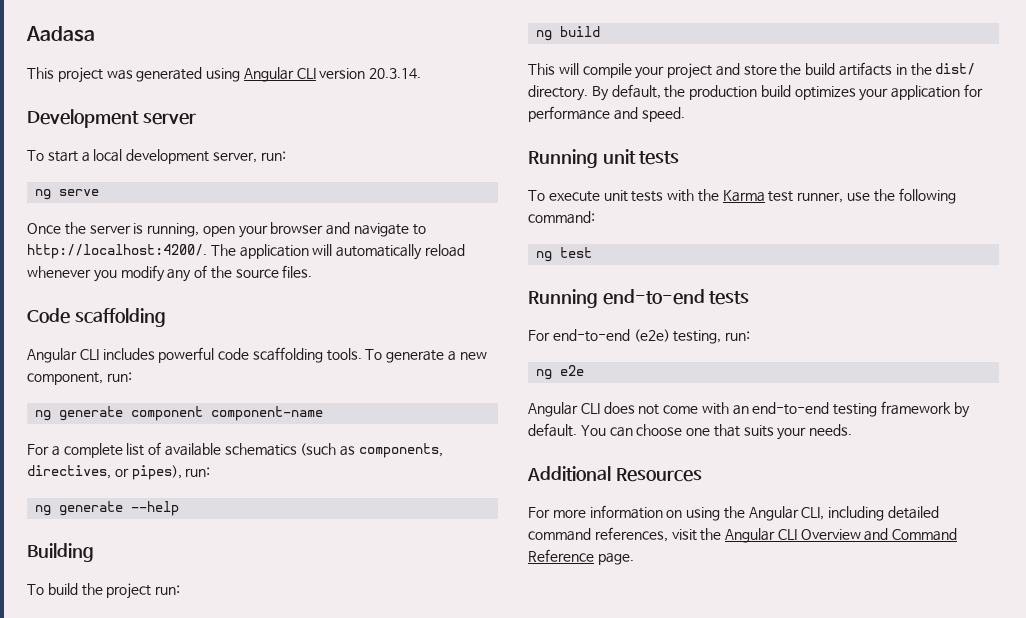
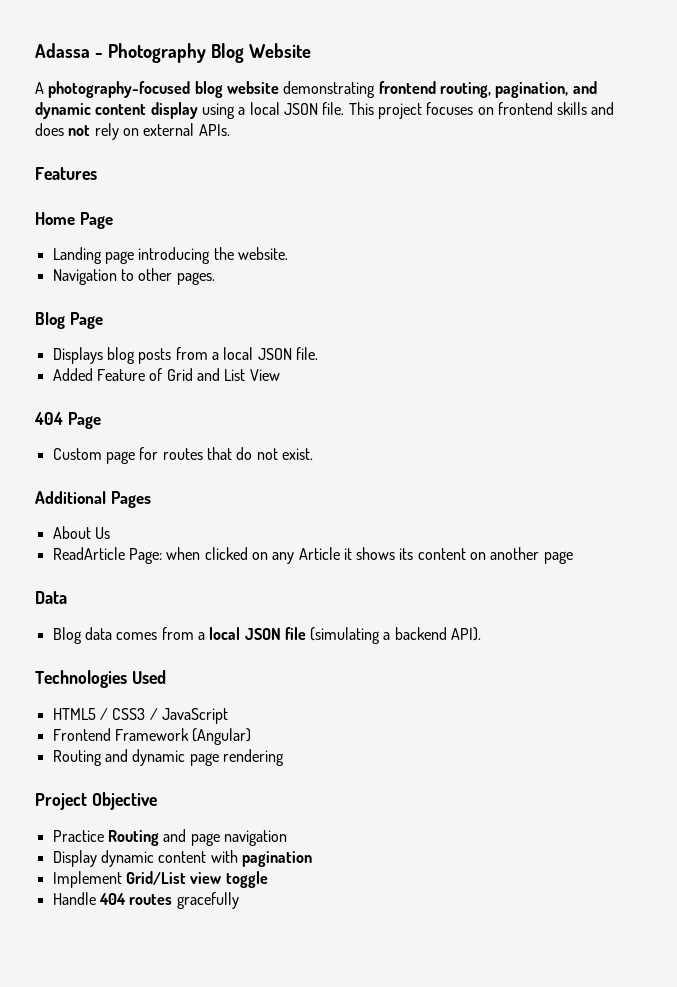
[26,26,95,42] [27,67,422,83] [27,109,196,128] [27,149,286,164] [35,189,100,200] [27,222,426,238] [27,244,465,260] [27,265,313,282] [27,308,166,327] [27,347,487,363] [27,372,132,385] [35,406,324,421] [27,442,444,458] [27,465,211,480] [35,501,180,516] [27,543,94,562] [27,583,181,599] [536,26,601,41] [528,62,976,79] [528,84,984,101] [528,106,685,122] [528,149,680,168] [528,188,956,204] [528,211,595,224] [536,247,593,262] [528,289,750,308] [528,329,751,344] [536,365,585,380] [528,401,970,418] [528,423,853,440] [527,466,702,482] [528,505,940,521] [528,527,958,543] [528,549,634,565] Aadasa // This project was generated using Angular CLI version 20.3.14. // Development server // To start a local development server, run: // ng serve // Once the server is running, open your browser and navigate to http://localhost:4200/. The application will automatically reload whenever you modify any of the source files. // Code scaffolding // Angular CLI includes powerful code scaffolding tools. To generate a new component, run: // ng generate component component-name // For a complete list of available schematics (such as components, directives, or pipes), run: // ng generate --help // Building // To build the project run: // ng build // This will compile your project and store the build artifacts in the dist/ directory. By default, the production build optimizes your application for performance and speed. // Running unit tests // To execute unit tests with the Karma test runner, use the following command: // ng test // Running end-to-end tests // For end-to-end (e2e) testing, run: // ng e2e // Angular CLI does not come with an end-to-end testing framework by default. You can choose one that suits your needs. // Additional Resources // For more information on using the Angular CLI, including detailed command references, visit the Angular CLI Overview and Command Reference page. -> [35,43,311,63] [35,81,597,98] [35,102,615,119] [35,123,230,140] [35,167,97,180] [35,212,113,229] [52,247,288,264] [52,268,215,285] [35,312,103,329] [52,347,318,364] [52,368,280,381] [34,412,101,429] [52,447,313,464] [35,491,151,508] [52,526,110,539] [52,547,573,564] [35,591,67,604] [52,627,482,644] [35,670,166,688] [52,708,228,724] [52,728,252,745] [52,749,284,766] [35,792,157,810] [52,829,287,846] [52,850,312,867] [52,871,268,888] [52,892,239,909] Adassa - Photography Blog Website // A photography-focused blog website demonstrating frontend routing, pagination, and dynamic content display using a local JSON file. This project focuses on frontend skills and does not rely on external APIs. // Features // Home Page // Landing page introducing the website. // Navigation to other pages. // Blog Page // Displays blog posts from a local JSON file. // Added Feature of Grid and List View // 404 Page // Custom page for routes that do not exist. // Additional Pages // About Us // ReadArticle Page: when clicked on any Article it shows its content on another page // Data // Blog data comes from a local JSON file (simulating a backend API). // Technologies Used // HTML5 / CSS3 / JavaScript // Frontend Framework (Angular) // Routing and dynamic page rendering // Project Objective // Practice Routing and page navigation // Display dynamic content with pagination // Implement Grid/List view toggle // Handle 404 routes gracefully

